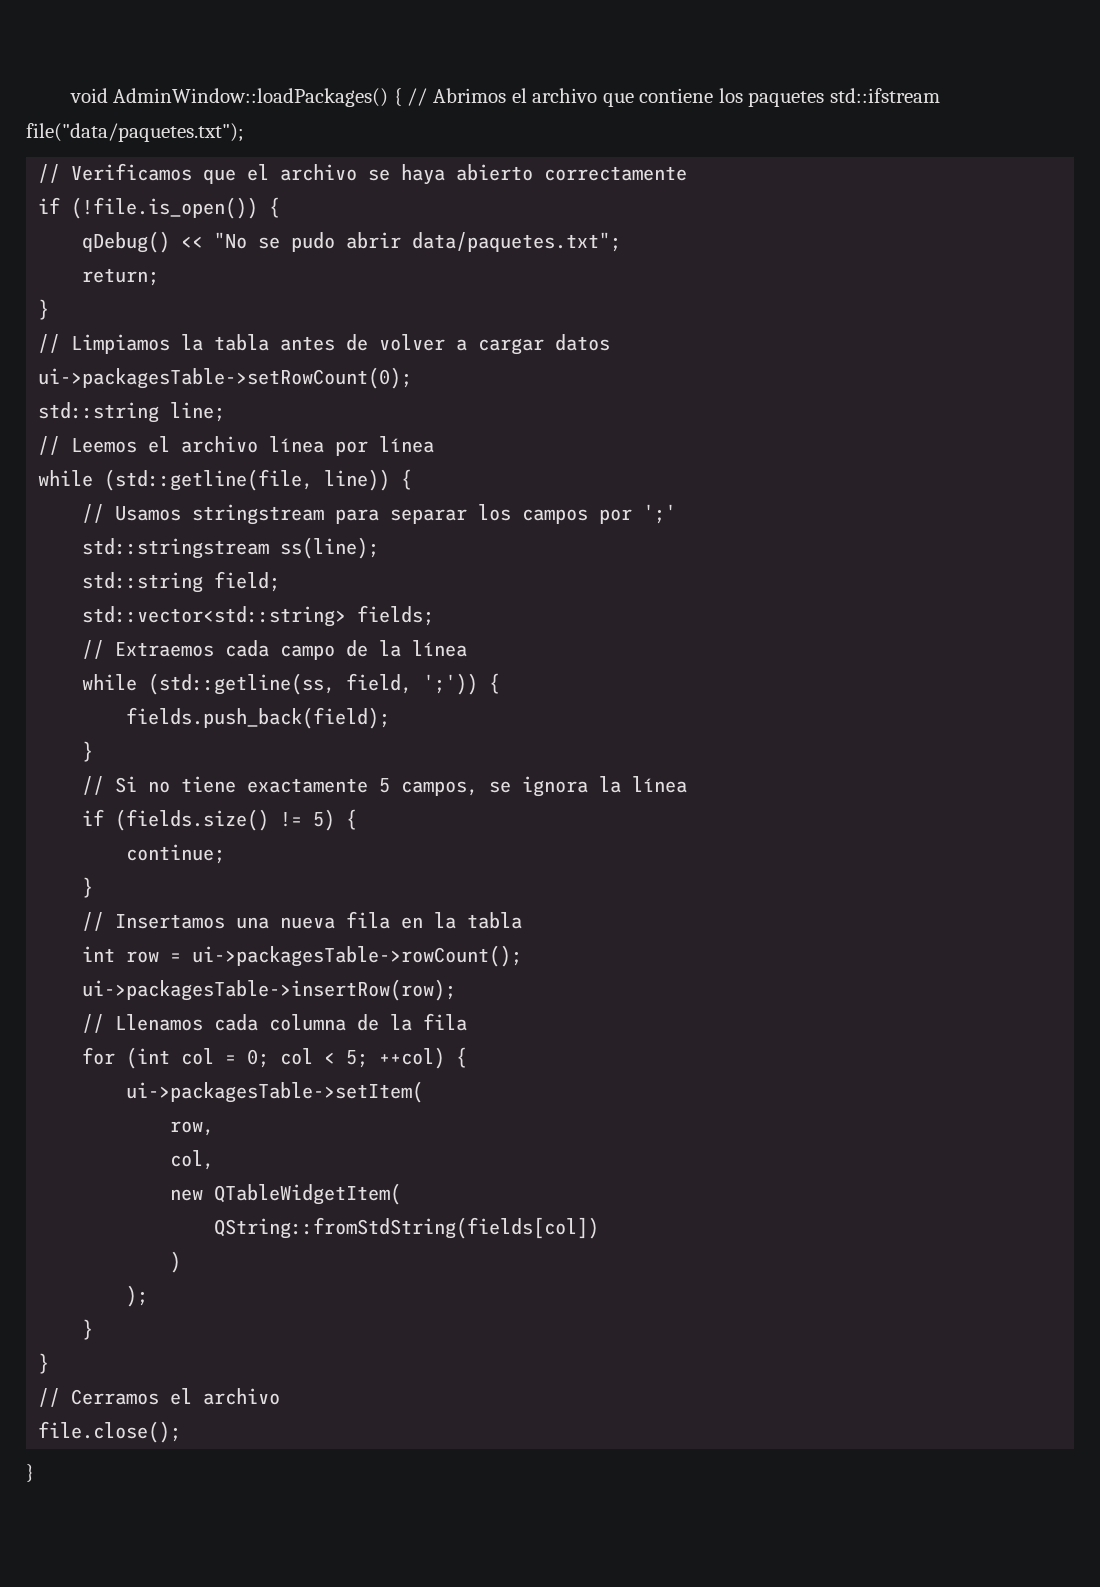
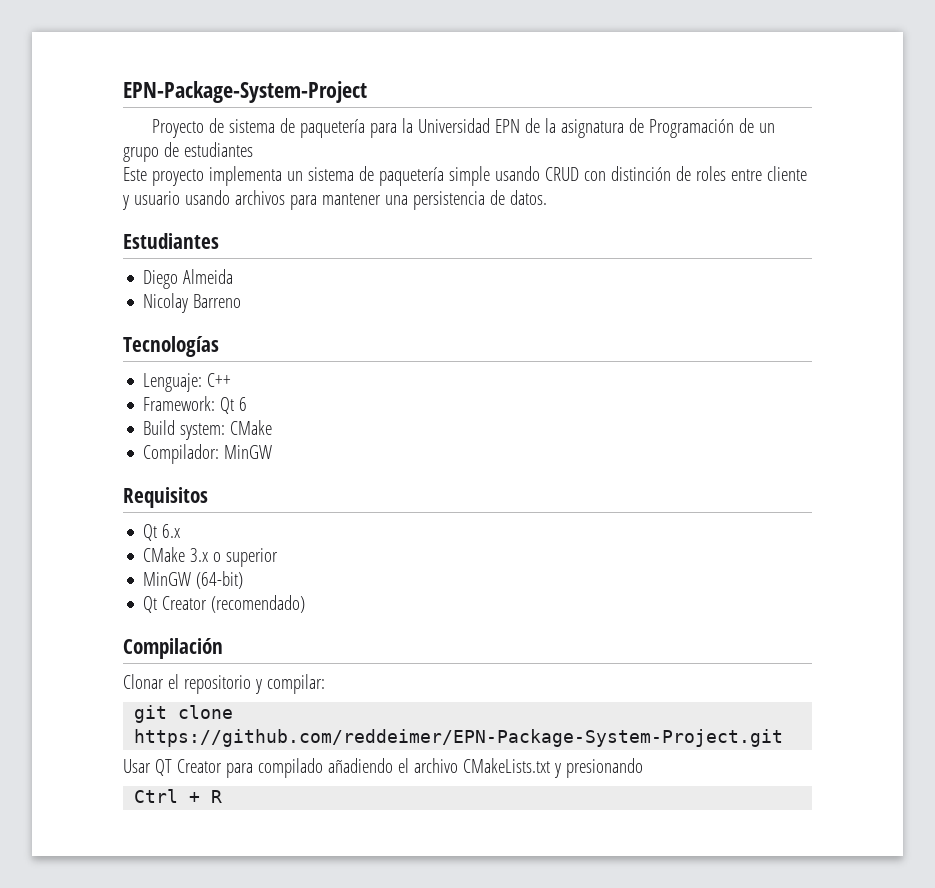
[69,88,940,107] [26,123,244,142] [38,163,688,185] [38,197,281,219] [82,231,622,253] [82,268,160,286] [38,299,50,320] [38,334,611,355] [38,367,413,389] [38,402,226,423] [38,436,435,456] [38,469,413,491] [82,504,677,525] [82,537,380,559] [82,571,281,593] [82,605,435,627] [82,640,468,660] [82,673,501,695] [126,707,391,729] [82,741,94,762] [82,776,688,797] [82,809,358,831] [126,844,226,864] [82,877,94,898] [82,911,523,931] [82,945,523,967] [82,979,457,1001] [82,1013,468,1033] [82,1047,468,1069] [126,1081,424,1103] [170,1121,215,1136] [170,1150,215,1170] [170,1183,402,1205] [214,1217,600,1239] [170,1251,182,1273] [126,1285,149,1307] [82,1319,94,1340] [38,1353,50,1374] [38,1388,281,1407] [38,1421,182,1443] [26,1464,34,1482] void AdminWindow::loadPackages() { // Abrimos el archivo que contiene los paquetes std::ifstream file("data/paquetes.txt"); // // Verificamos que el archivo se haya abierto correctamente // if (!file.is_open()) { // qDebug() << "No se pudo abrir data/paquetes.txt"; // return; // } // // Limpiamos la tabla antes de volver a cargar datos // ui->packagesTable->setRowCount(0); // std::string line; // // Leemos el archivo línea por línea // while (std::getline(file, line)) { // // Usamos stringstream para separar los campos por ';' // std::stringstream ss(line); // std::string field; // std::vector<std::string> fields; // // Extraemos cada campo de la línea // while (std::getline(ss, field, ';')) { // fields.push_back(field); // } // // Si no tiene exactamente 5 campos, se ignora la línea // if (fields.size() != 5) { // continue; // } // // Insertamos una nueva fila en la tabla // int row = ui->packagesTable->rowCount(); // ui->packagesTable->insertRow(row); // // Llenamos cada columna de la fila // for (int col = 0; col < 5; ++col) { // ui->packagesTable->setItem( // row, // col, // new QTableWidgetItem( // QString::fromStdString(fields[col]) // ) // ); // } // } // // Cerramos el archivo // file.close(); // } -> [123,81,367,103] [152,118,776,138] [123,142,253,162] [123,166,807,186] [122,190,547,210] [123,233,219,249] [143,269,234,289] [143,293,242,313] [123,336,219,357] [143,373,232,392] [143,396,248,414] [143,420,273,440] [143,444,273,464] [123,487,208,508] [143,524,181,541] [143,547,279,567] [143,571,244,589] [143,595,306,613] [123,638,223,659] [123,674,325,694] [134,705,234,723] [134,729,784,747] [123,758,643,778] [134,789,223,803] EPN-Package-System-Project // Proyecto de sistema de paquetería para la Universidad EPN de la asignatura de Programación de un grupo de estudiantes // Este proyecto implementa un sistema de paquetería simple usando CRUD con distinción de roles entre cliente y usuario usando archivos para mantener una persistencia de datos. // Estudiantes // Diego Almeida // Nicolay Barreno // Tecnologías // Lenguaje: C++ // Framework: Qt 6 // Build system: CMake // Compilador: MinGW // Requisitos // Qt 6.x // CMake 3.x o superior // MinGW (64-bit) // Qt Creator (recomendado) // Compilación // Clonar el repositorio y compilar: // git clone https://github.com/reddeimer/EPN-Package-System-Project.git // Usar QT Creator para compilado añadiendo el archivo CMakeLists.txt y presionando // Ctrl + R

